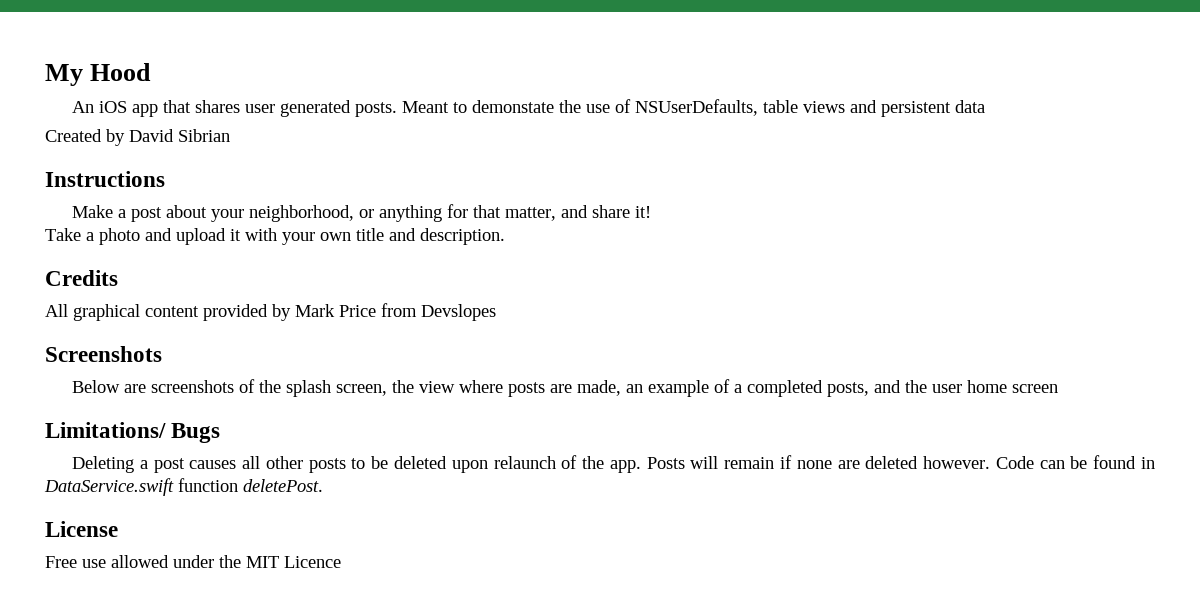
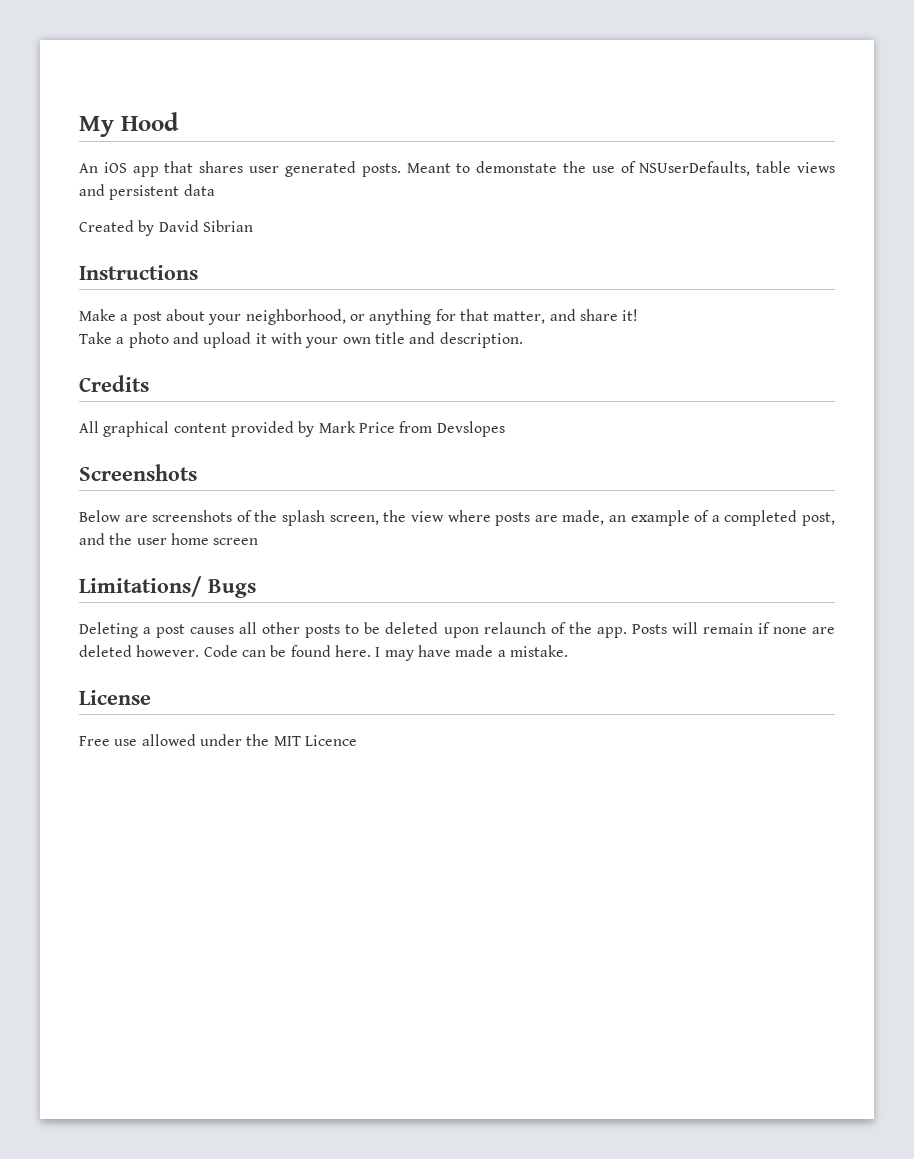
[827,382,870,397] posts, -> [801,512,835,526] post,
[1141,457,1156,469] [44,478,323,496] in DataService.swift function deletePost. -> [334,645,568,661] here. I may have made a mistake.

